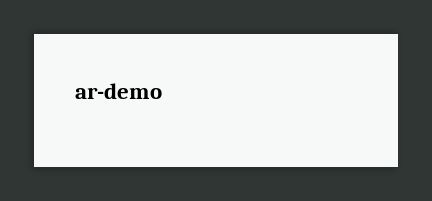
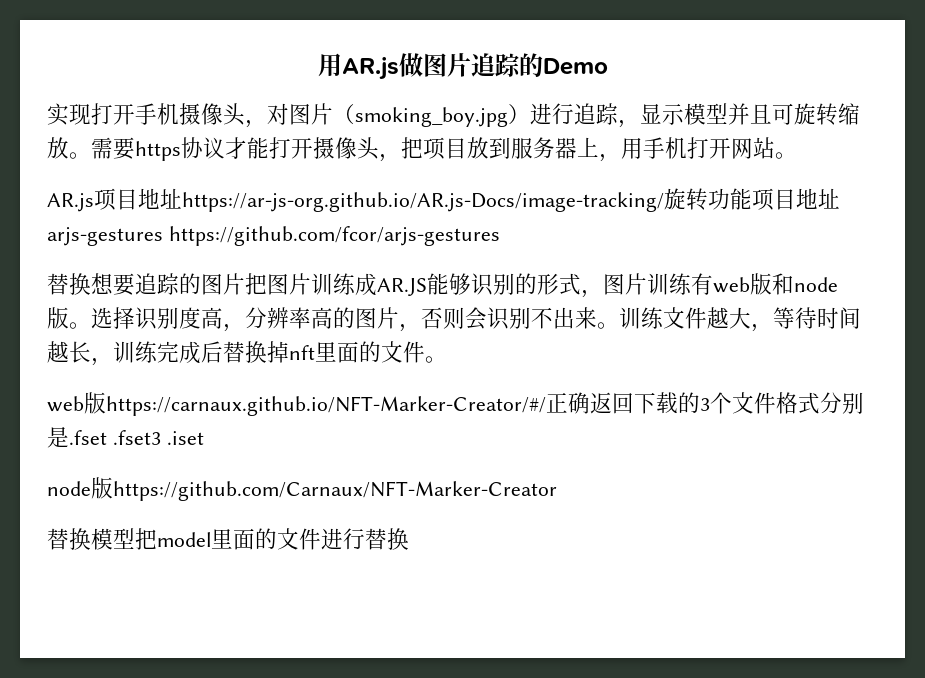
[75,83,162,99] ar-demo -> [317,53,608,80] [47,103,860,128] [47,137,797,162] [47,188,840,212] [47,226,500,246] [47,273,838,298] [47,307,861,332] [47,341,447,366] [47,392,864,416] [47,426,204,448] [47,477,557,501] [47,528,409,550] 用AR.js做图片追踪的Demo // 实现打开手机摄像头，对图片（smoking_boy.jpg）进行追踪，显示模型并且可旋转缩放。需要https协议才能打开摄像头，把项目放到服务器上，用手机打开网站。 // AR.js项目地址https://ar-js-org.github.io/AR.js-Docs/image-tracking/旋转功能项目地址arjs-gestures https://github.com/fcor/arjs-gestures // 替换想要追踪的图片把图片训练成AR.JS能够识别的形式，图片训练有web版和node版。选择识别度高，分辨率高的图片，否则会识别不出来。训练文件越大，等待时间越长，训练完成后替换掉nft里面的文件。 // web版https://carnaux.github.io/NFT-Marker-Creator/#/正确返回下载的3个文件格式分别是.fset .fset3 .iset // node版https://github.com/Carnaux/NFT-Marker-Creator // 替换模型把model里面的文件进行替换

